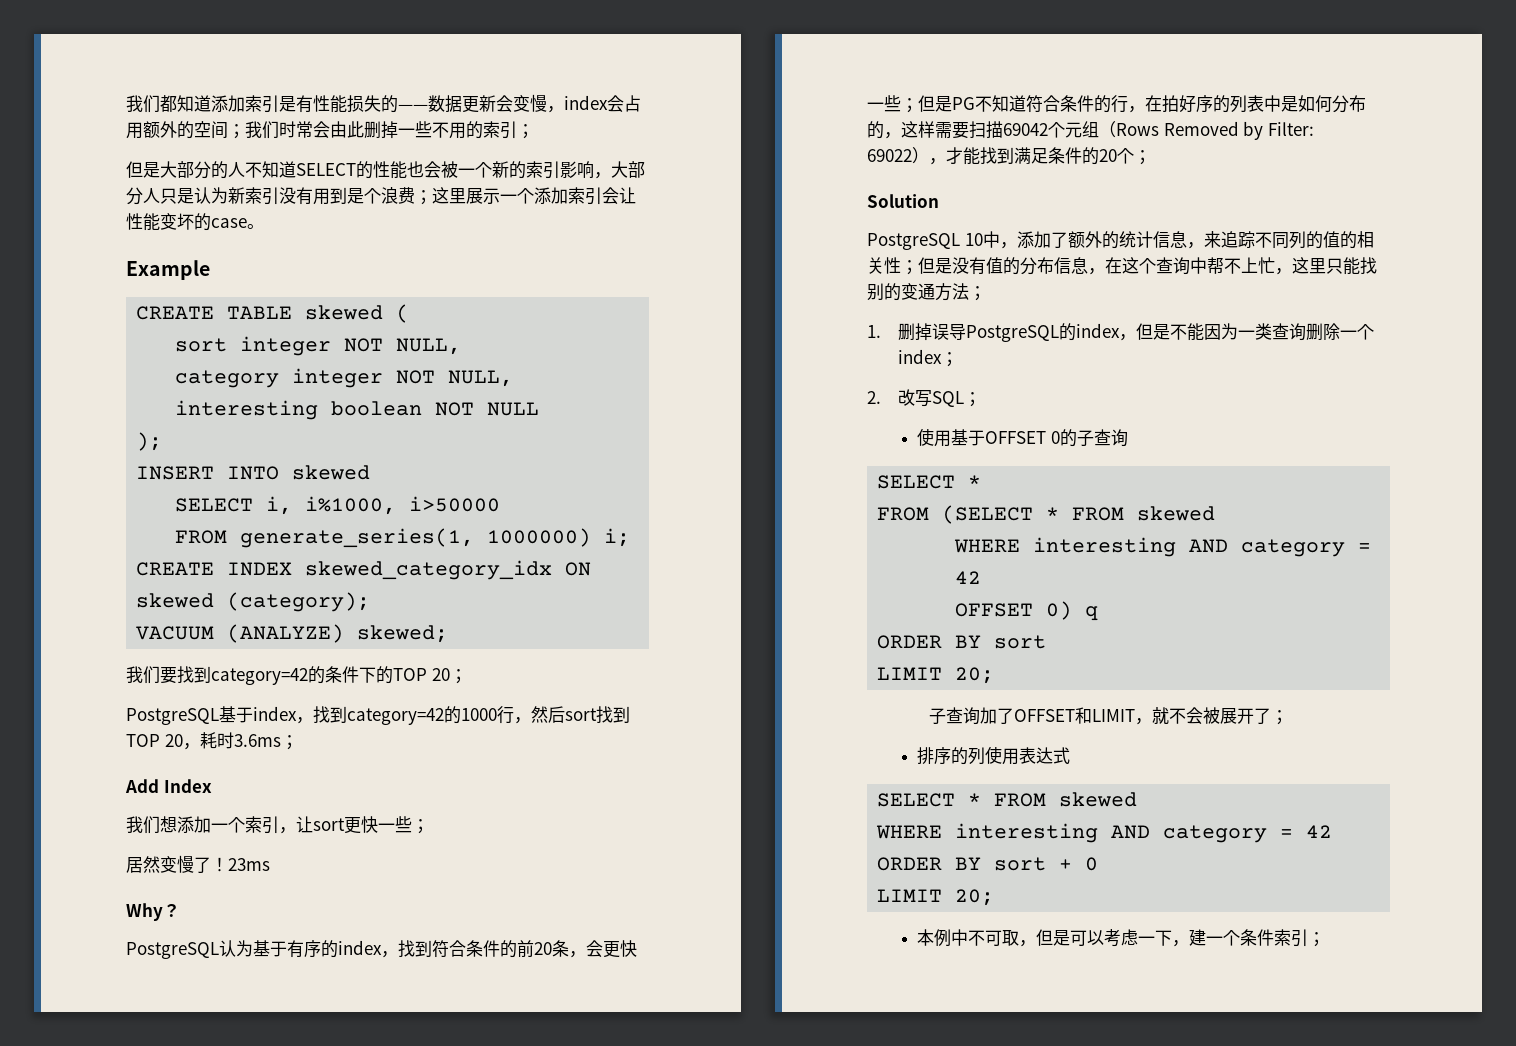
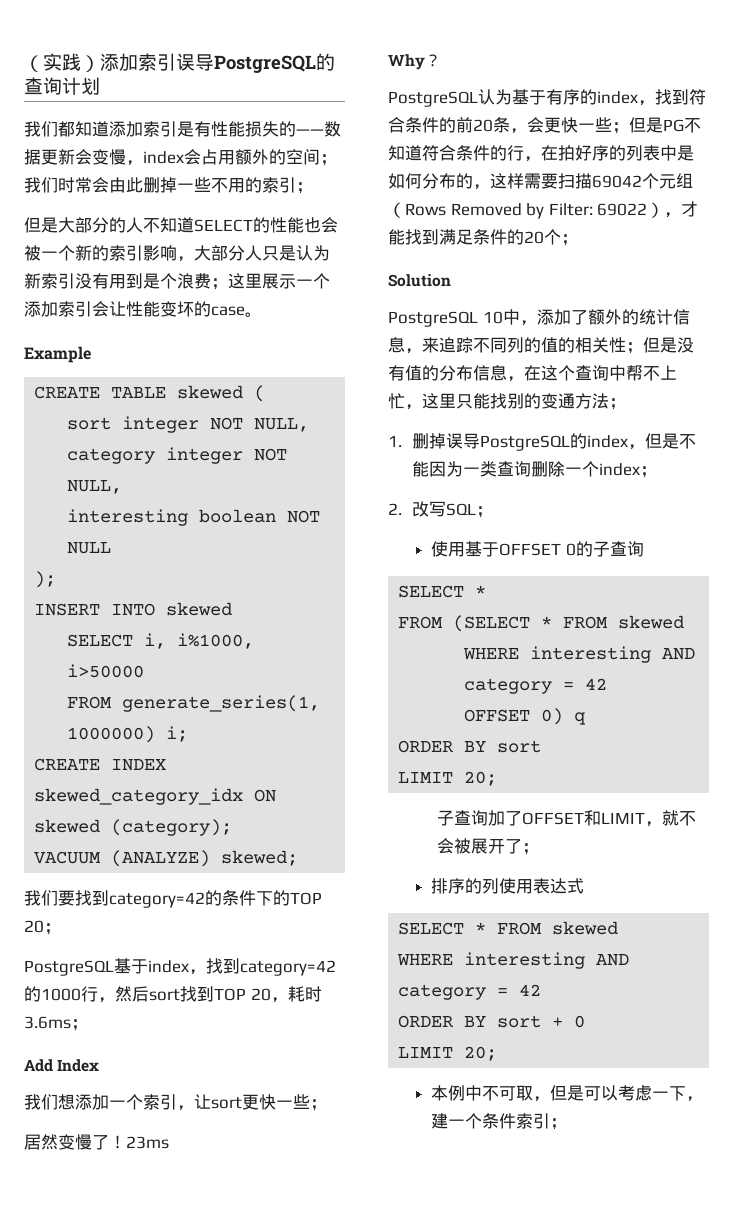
(126, 103) none -> [24,53,335,73] [24,77,100,95] （实践）添加索引误导PostgreSQL的查询计划 //

